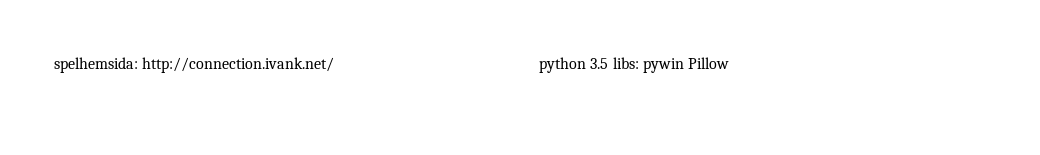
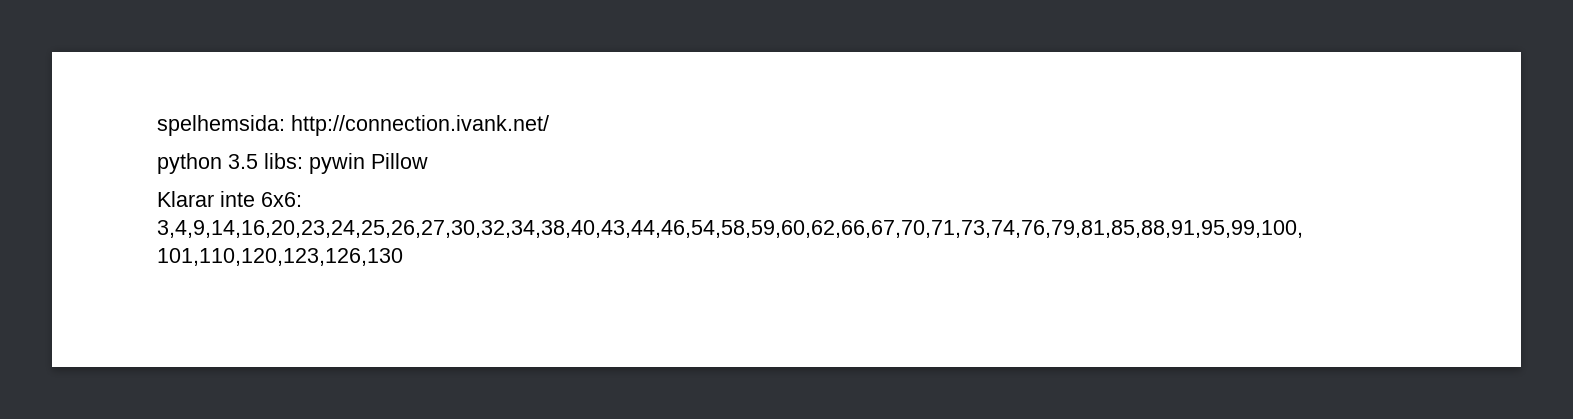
(730, 63) none -> [157,191,302,207] [157,220,1303,238] [157,248,403,266] // Klarar inte 6x6: 3,4,9,14,16,20,23,24,25,26,27,30,32,34,38,40,43,44,46,54,58,59,60,62,66,67,70,71,73,74,76,79,81,85,88,91,95,99,100, 101,110,120,123,126,130

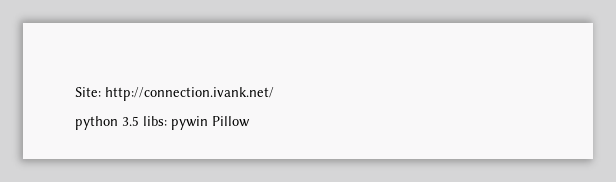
[157,115,285,136] spelhemsida: -> [75,87,101,97] Site:
[157,191,302,207] [157,220,1303,238] [157,248,403,266] // Klarar inte 6x6: 3,4,9,14,16,20,23,24,25,26,27,30,32,34,38,40,43,44,46,54,58,59,60,62,66,67,70,71,73,74,76,79,81,85,88,91,95,99,100, 101,110,120,123,126,130 -> (250, 121) none

